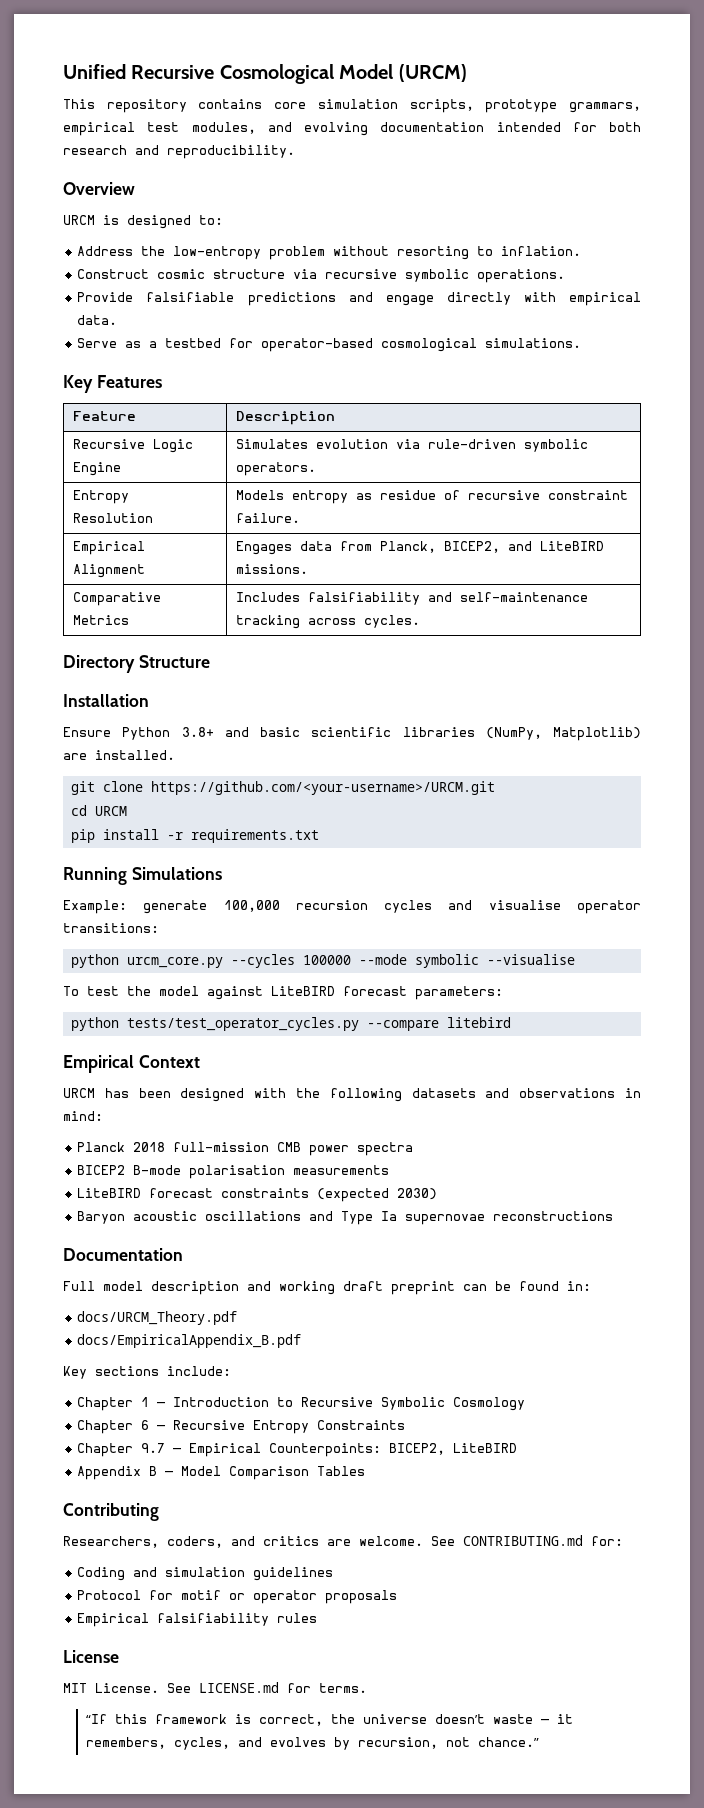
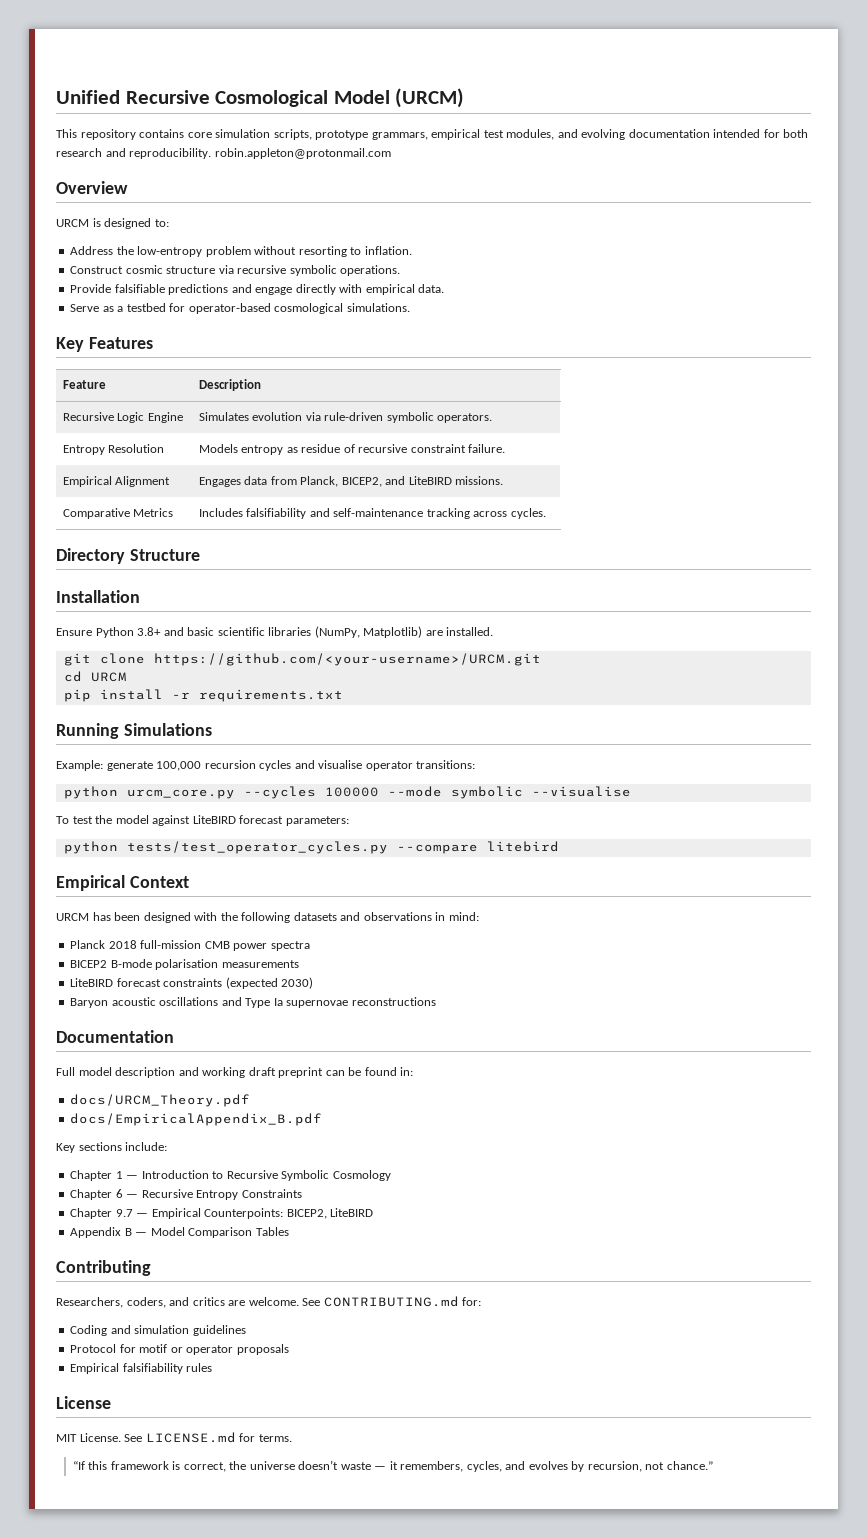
(295, 152) none -> [214,148,391,159] robin.appleton@protonmail.com

